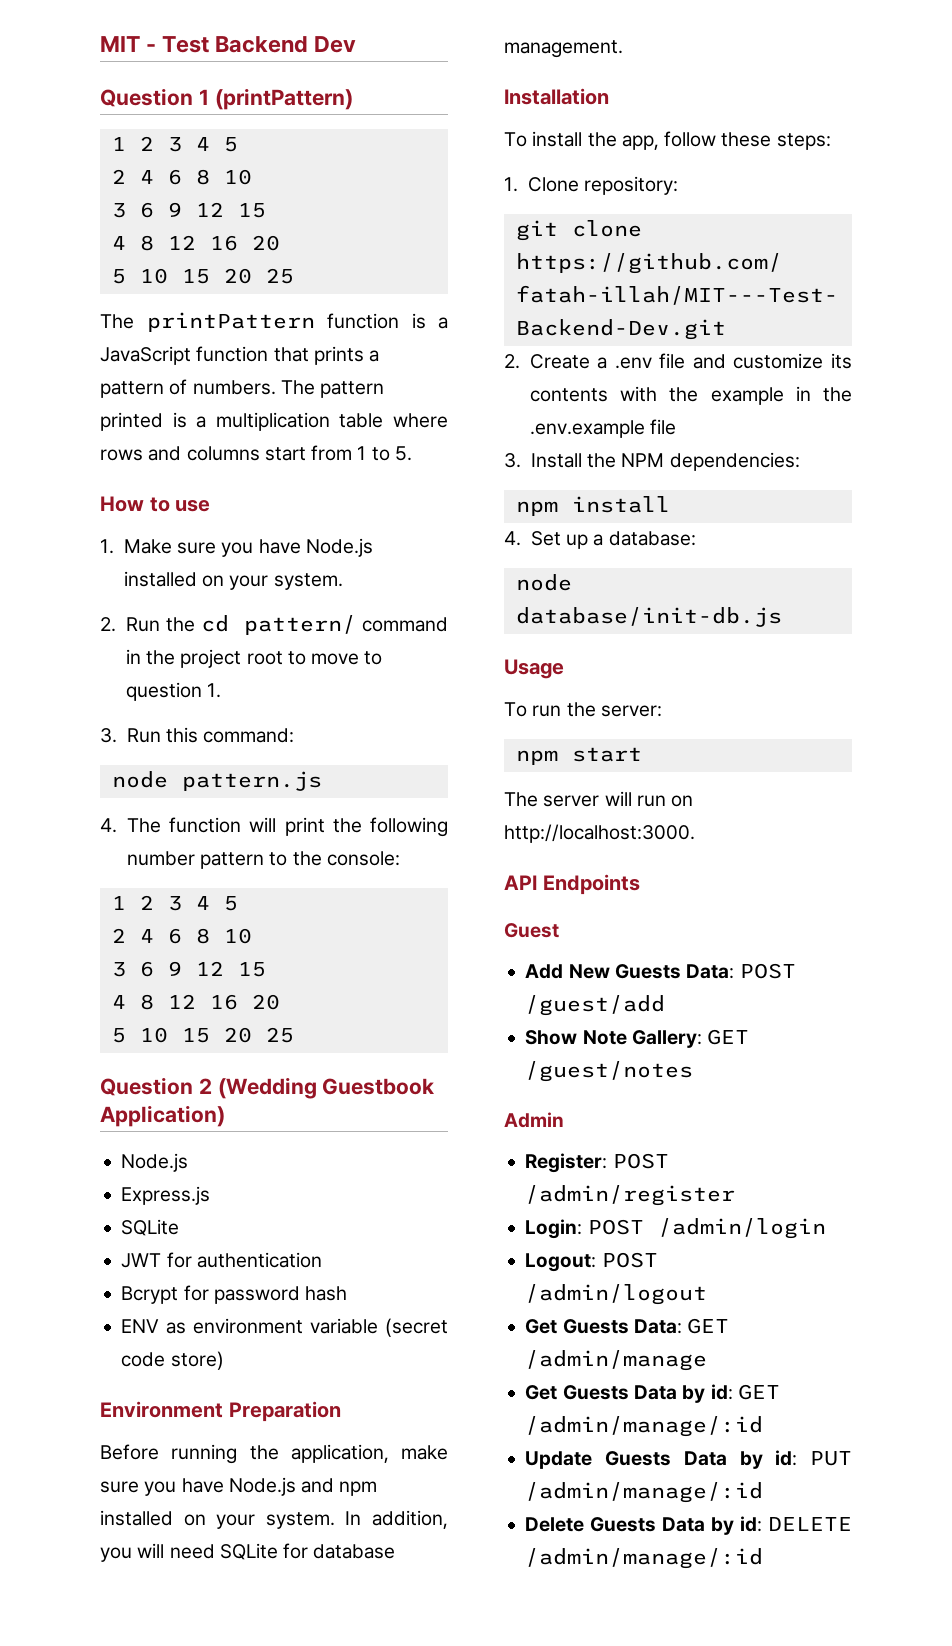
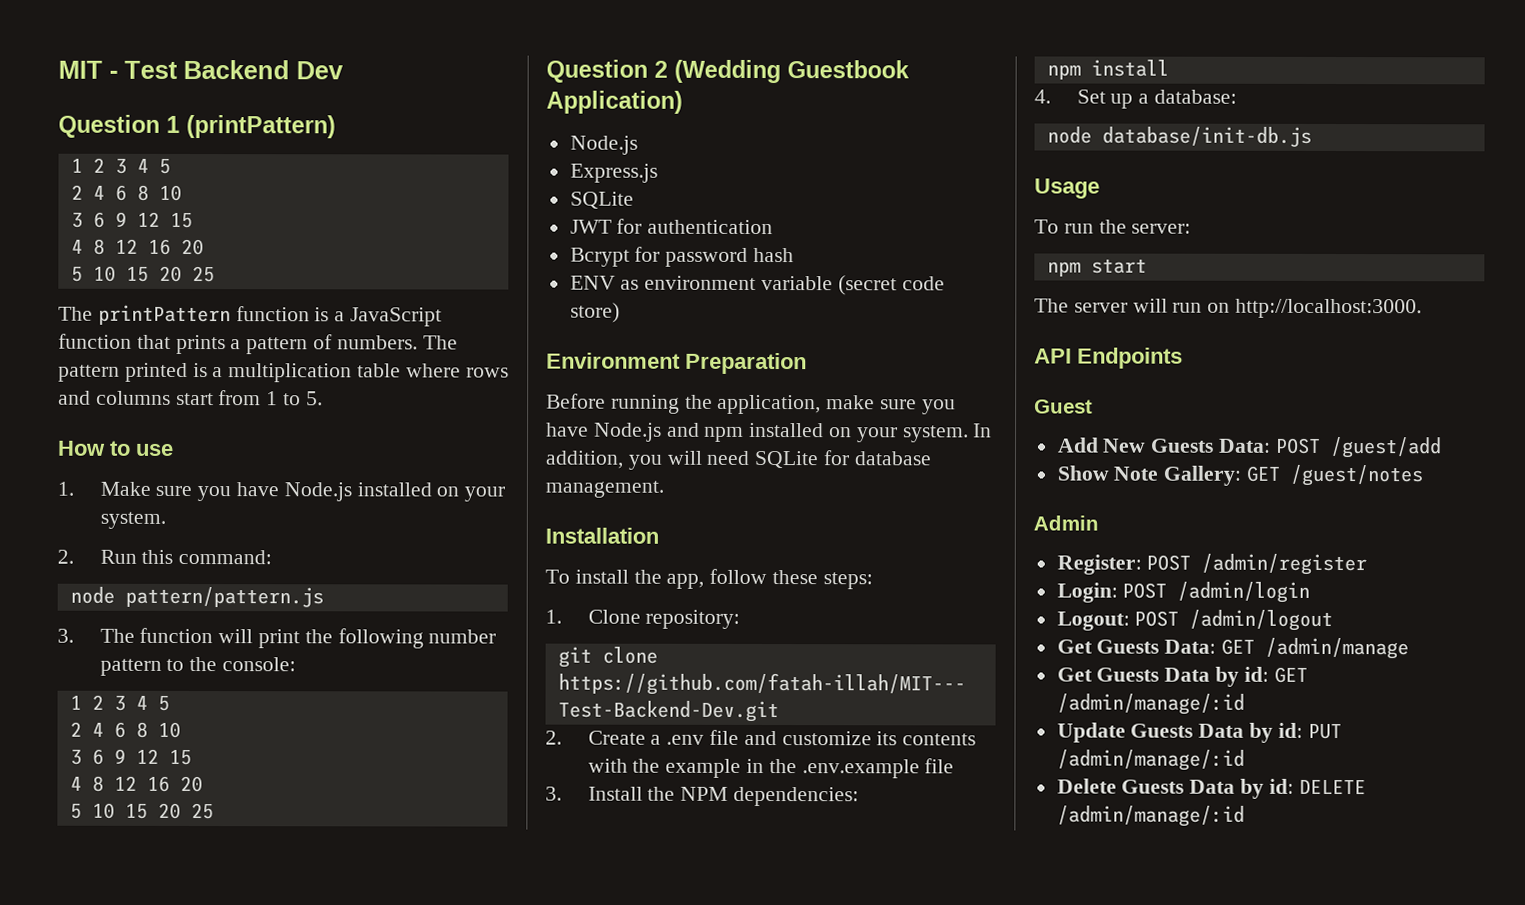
[165,615,448,635] [125,649,383,668] [125,682,222,701] [100,728,161,743] the cd pattern/ command in the project root to move to question 1. // 3. Run -> (137, 556) none
[181,771,322,791] [100,818,117,833] pattern.js // 4. -> [124,586,324,608] [57,628,74,643] pattern/pattern.js // 3.

